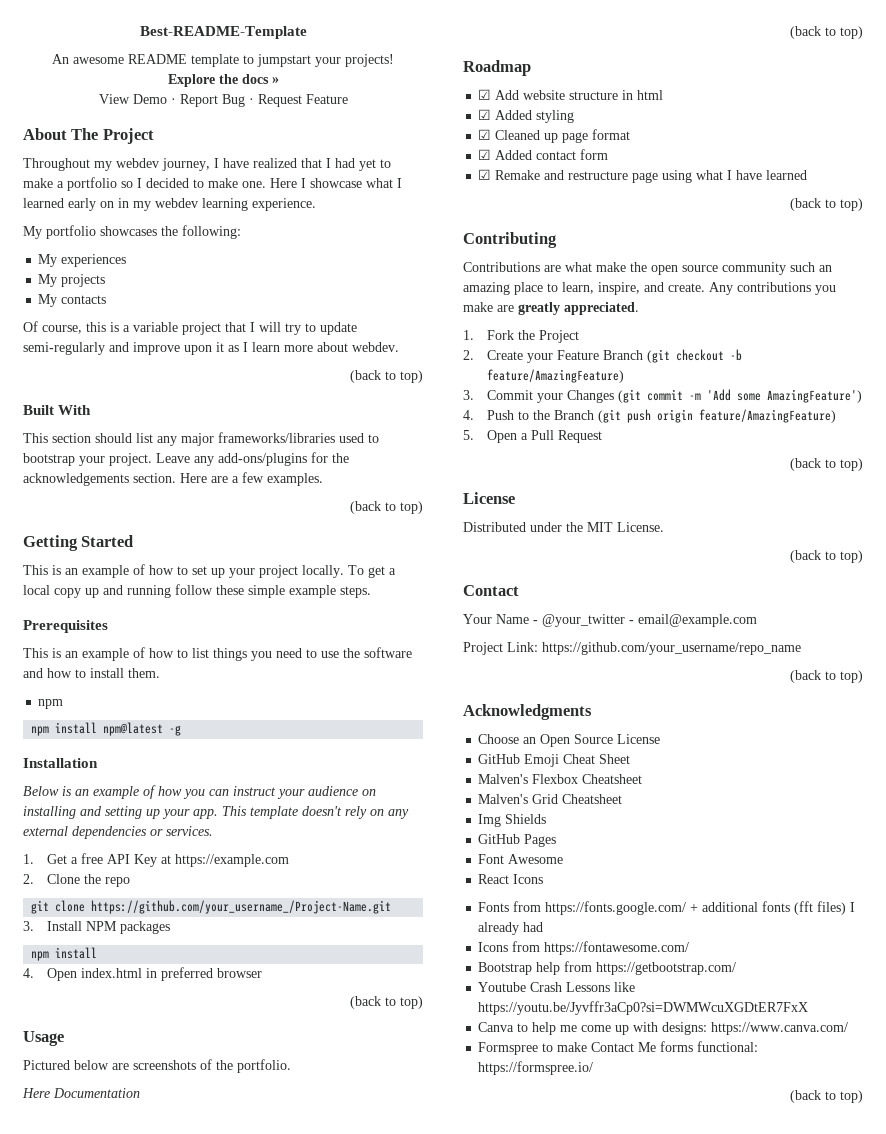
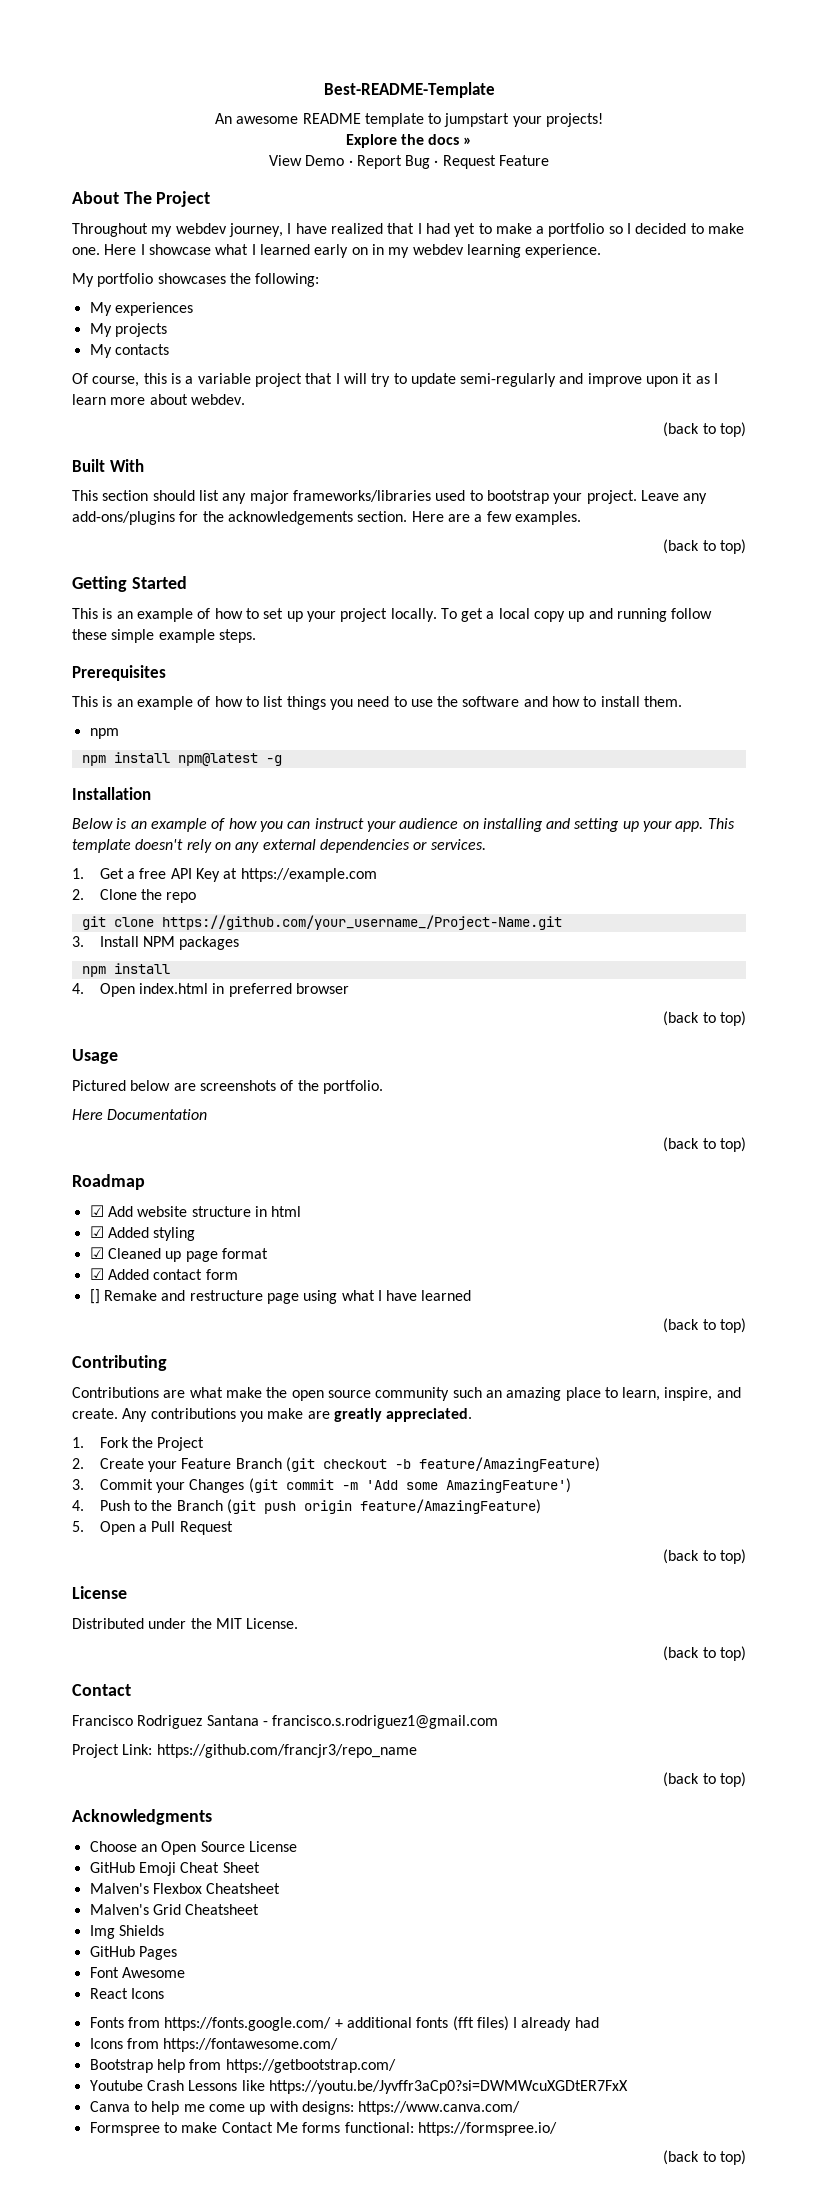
[478,169,492,180] ☑ -> [89,1289,100,1304] []
[463,614,757,627] Your Name - @your_twitter - email@example.com -> [72,1715,499,1729] Francisco Rodriguez Santana - francisco.s.rodriguez1@gmail.com
[542,642,801,655] https://github.com/your_username/repo_name -> [156,1744,417,1758] https://github.com/francjr3/repo_name

